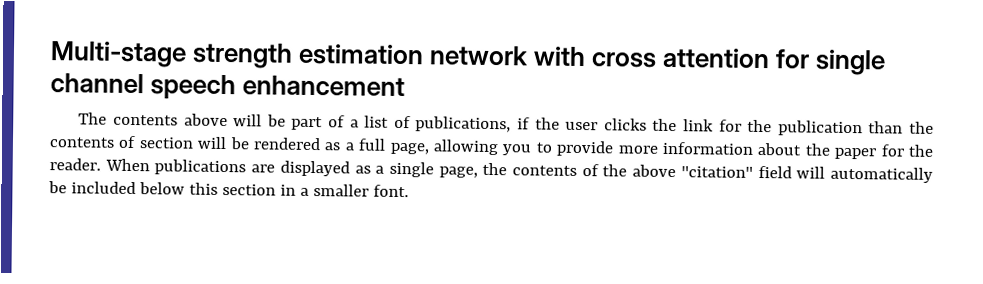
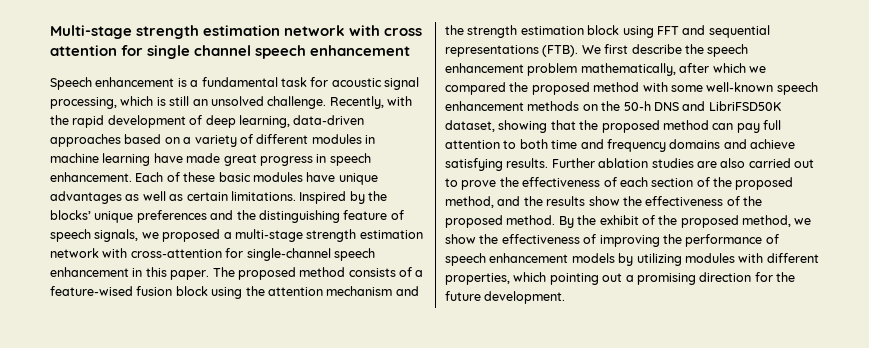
[78,112,934,137] [49,135,933,160] [49,158,934,183] [48,181,409,198] The contents above will be part of a list of publications, if the user clicks the link for the publication than the contents of section will be rendered as a full page, allowing you to provide more information about the paper for the reader. When publications are displayed as a single page, the contents of the above "citation" field will automatically be included below this section in a smaller font. -> [50,77,419,90] [50,96,412,109] [50,115,365,128] [50,134,375,147] [50,153,371,166] [50,172,378,185] [50,191,387,204] [50,210,404,223] [50,229,423,242] [50,248,375,261] [50,267,424,280] [50,286,419,299] [445,25,770,38] [445,44,749,57] [445,63,766,76] [445,82,818,95] [445,101,781,111] [445,120,781,133] [445,139,795,152] [445,158,814,171] [445,177,794,190] [445,196,762,208] [445,215,812,228] [445,234,779,247] [445,253,819,266] [445,272,795,285] [445,291,566,304] Speech enhancement is a fundamental task for acoustic signal processing, which is still an unsolved challenge. Recently, with the rapid development of deep learning, data-driven approaches based on a variety of different modules in machine learning have made great progress in speech enhancement. Each of these basic modules have unique advantages as well as certain limitations. Inspired by the blocks’ unique preferences and the distinguishing feature of speech signals, we proposed a multi-stage strength estimation network with cross-attention for single-channel speech enhancement in this paper. The proposed method consists of a feature-wised fusion block using the attention mechanism and the strength estimation block using FFT and sequential representations (FTB). We first describe the speech enhancement problem mathematically, after which we compared the proposed method with some well-known speech enhancement methods on the 50-h DNS and LibriFSD50K dataset, showing that the proposed method can pay full attention to both time and frequency domains and achieve satisfying results. Further ablation studies are also carried out to prove the effectiveness of each section of the proposed method, and the results show the effectiveness of the proposed method. By the exhibit of the proposed method, we show the effectiveness of improving the performance of speech enhancement models by utilizing modules with different properties, which pointing out a promising direction for the future development.

